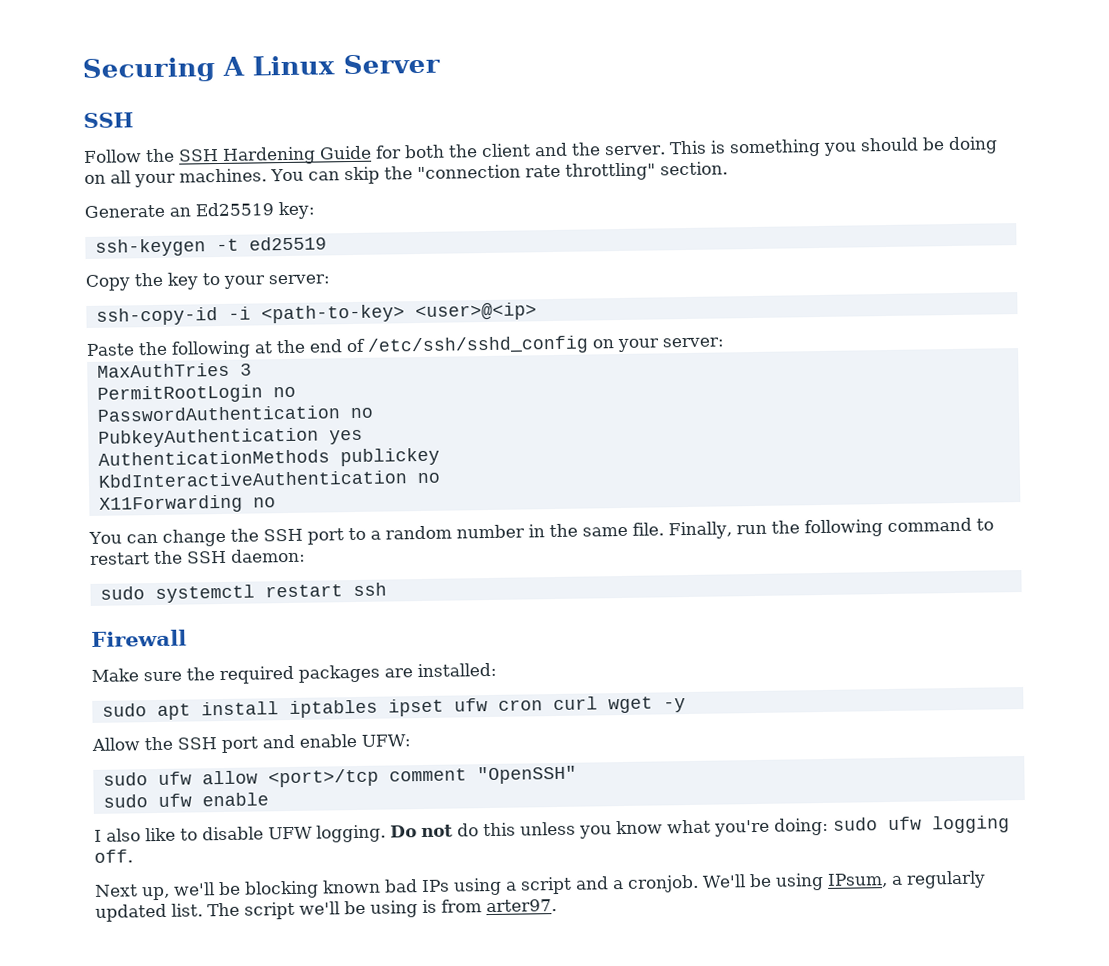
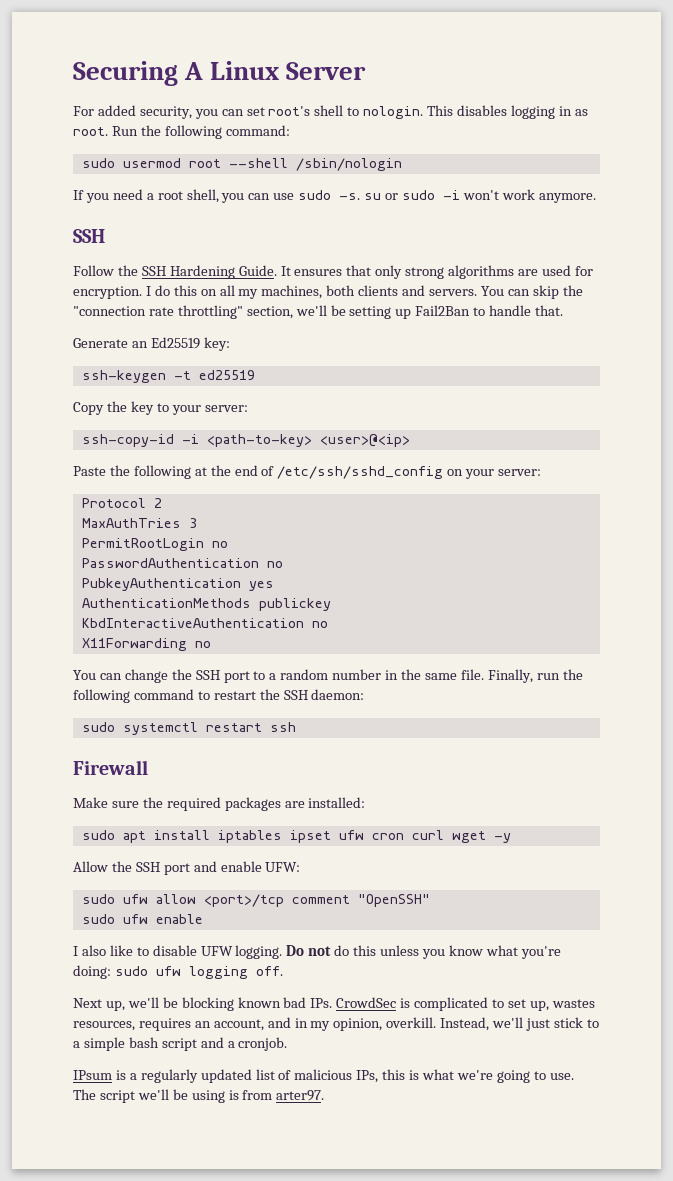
(440, 64) none -> [73,105,588,119] [73,125,290,139] [81,158,402,171] [73,189,596,203] // For added security, you can set root's shell to nologin. This disables logging in as root. Run the following command: // sudo usermod root --shell /sbin/nologin // If you need a root shell, you can use sudo -s. su or sudo -i won't work anymore.
[318,136,998,160] [84,168,267,188] Guide for both the client and the server. This is something you should be doing on all your machines. -> [238,265,593,279] [73,285,478,299] Guide. It ensures that only strong algorithms are used for encryption. I do this on all my machines, both clients and servers.
[659,161,728,176] section. -> [246,305,564,319] section, we'll be setting up Fail2Ban to handle that.
(724, 342) none -> [81,498,162,508] // Protocol 2
[421,870,986,896] [95,903,203,922] IPs using a script and a cronjob. We'll be using IPsum, a regularly updated list. -> [310,997,595,1011] [73,1017,599,1031] [73,1037,288,1051] [73,1069,574,1083] IPs. CrowdSec is complicated to set up, wastes resources, requires an account, and in my opinion, overkill. Instead, we'll just stick to a simple bash script and a cronjob. // IPsum is a regularly updated list of malicious IPs, this is what we're going to use.

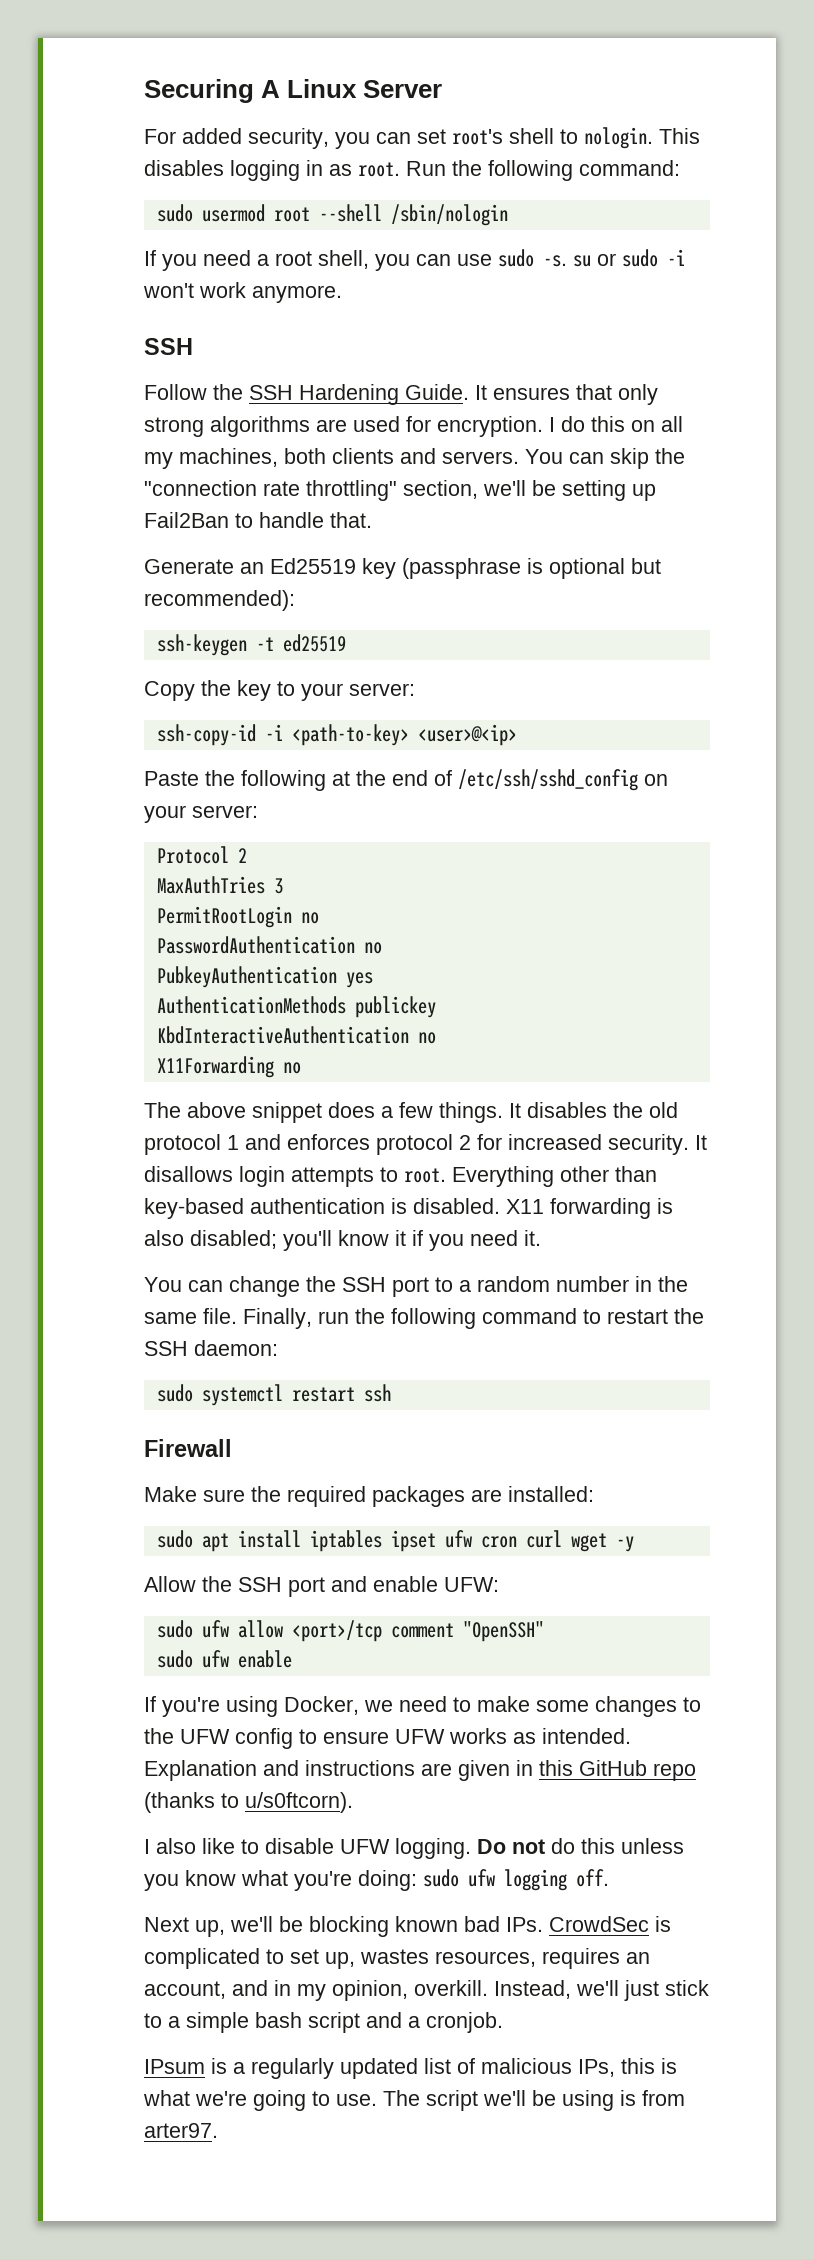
[203,337,230,351] key: -> [362,558,661,579] [144,590,295,611] key (passphrase is optional but recommended):
(211, 644) none -> [144,1102,678,1123] [144,1134,707,1155] [144,1166,657,1187] [144,1198,673,1219] [144,1230,541,1251] // The above snippet does a few things. It disables the old protocol 1 and enforces protocol 2 for increased security. It disallows login attempts to root. Everything other than key-based authentication is disabled. X11 forwarding is also disabled; you'll know it if you need it.
(203, 919) none -> [144,1696,701,1717] [144,1728,631,1749] [144,1760,696,1781] [144,1792,353,1813] // If you're using Docker, we need to make some changes to the UFW config to ensure UFW works as intended. Explanation and instructions are given in this GitHub repo (thanks to u/s0ftcorn).

